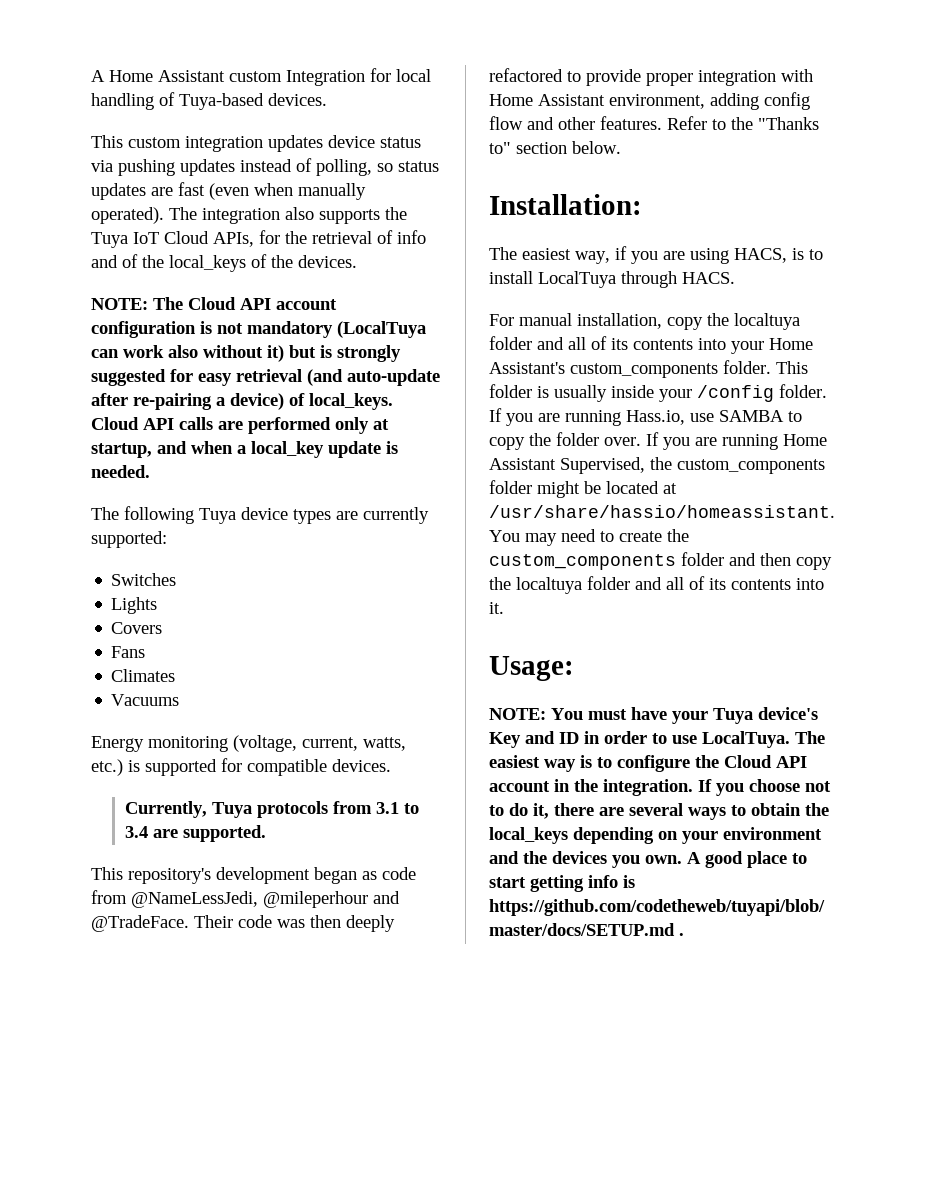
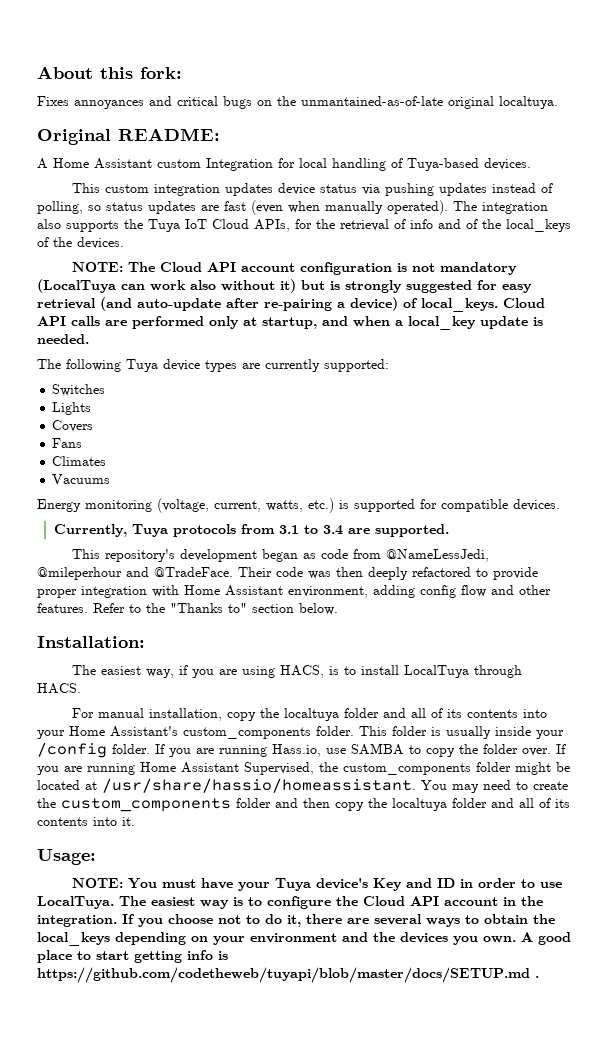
(91, 76) none -> [37,66,182,79] [37,96,558,109] [37,128,220,145] About this fork: // Fixes annoyances and critical bugs on the unmantained-as-of-late original localtuya. // Original README: //

